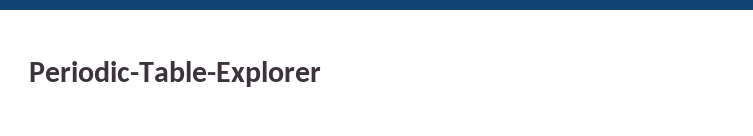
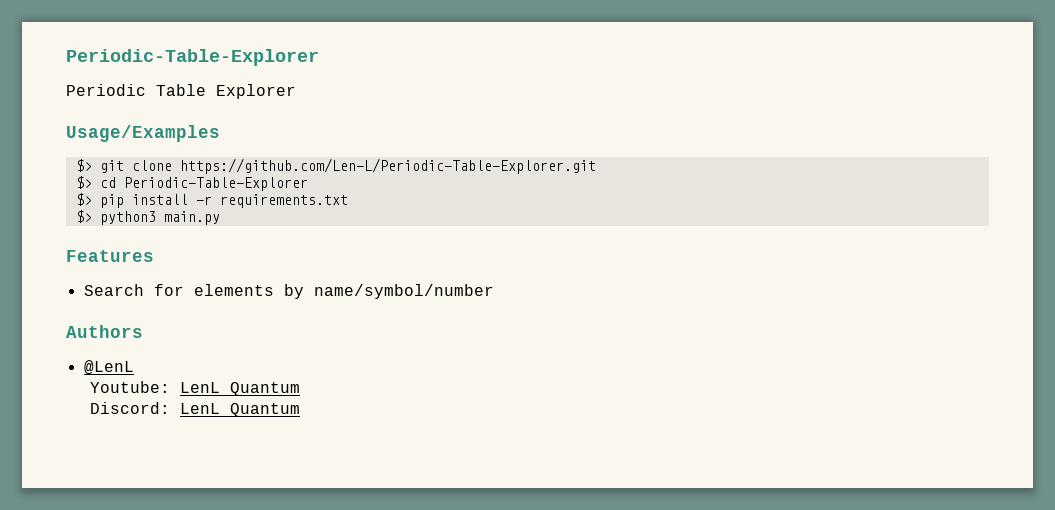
[29,61,321,87] Periodic-Table-Explorer -> [66,49,319,66] [66,84,296,99] [66,125,220,142] [75,158,596,174] [75,176,308,191] [75,193,348,208] [75,210,220,225] [66,250,154,262] [83,284,494,299] [66,325,143,338] [83,360,134,375] [89,381,300,396] [89,402,300,417] Periodic-Table-Explorer // Periodic Table Explorer // Usage/Examples // $> git clone https://github.com/Len-L/Periodic-Table-Explorer.git // $> cd Periodic-Table-Explorer // $> pip install -r requirements.txt // $> python3 main.py // Features // Search for elements by name/symbol/number // Authors // @LenL // Youtube: LenL Quantum // Discord: LenL Quantum

